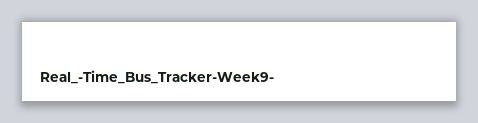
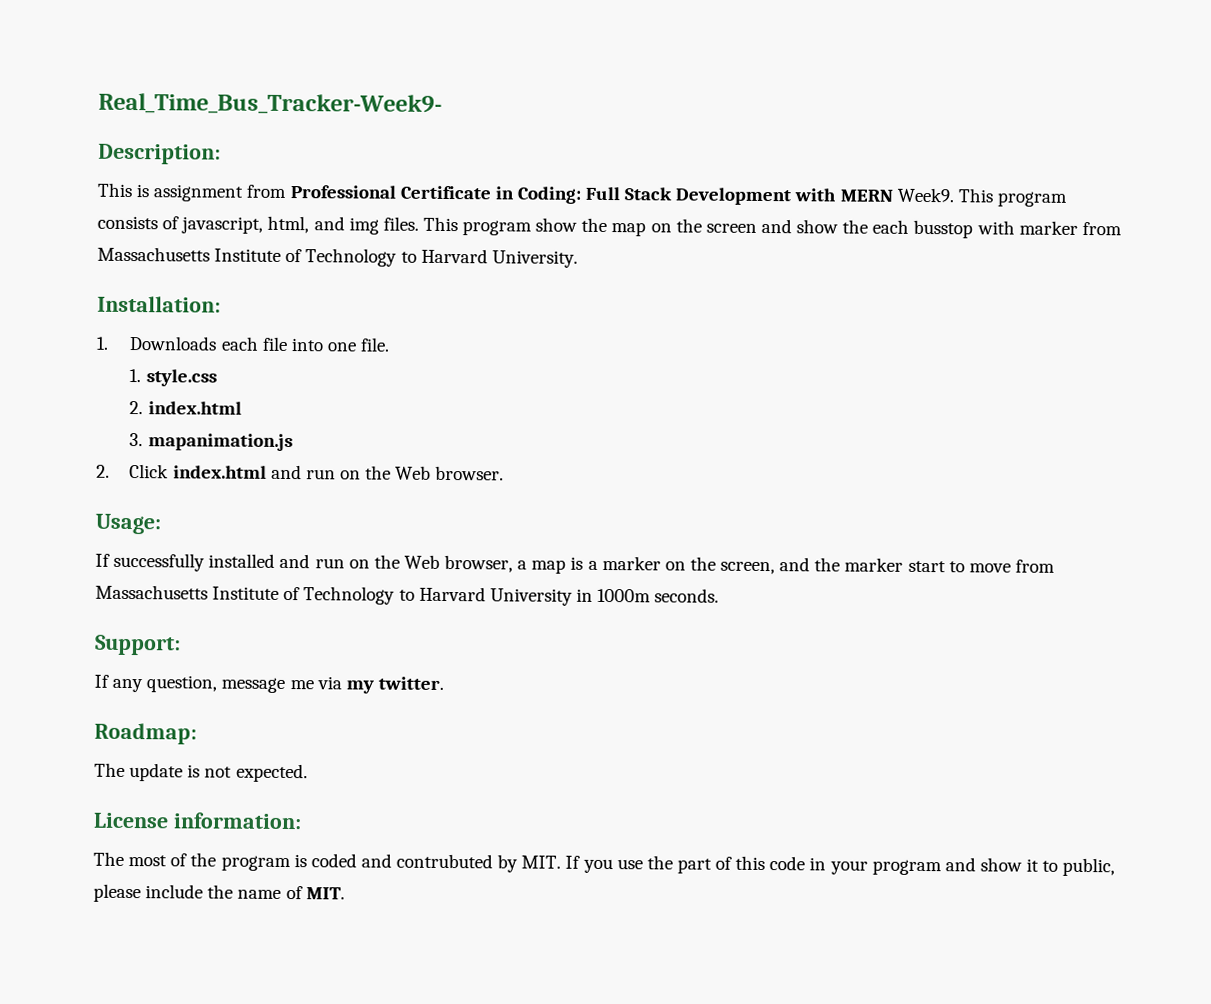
[40,70,274,84] Real_-Time_Bus_Tracker-Week9- -> [98,92,442,115] [98,143,221,165] [97,182,1067,207] [97,215,1122,239] [97,246,578,268] [97,295,221,313] [96,336,391,352] [129,369,217,387] [129,401,242,415] [129,433,293,452] [96,464,505,481] [95,513,161,535] [95,552,1055,575] [95,584,720,606] [95,634,181,656] [94,674,444,694] [94,722,197,745] [94,762,308,783] [93,812,302,830] [93,851,1116,877] [93,883,345,903] Real_Time_Bus_Tracker-Week9- // Description: // This is assignment from Professional Certificate in Coding: Full Stack Development with MERN Week9. This program consists of javascript, html, and img files. This program show the map on the screen and show the each busstop with marker from Massachusetts Institute of Technology to Harvard University. // Installation: // 1. Downloads each file into one file. // 1. style.css // 2. index.html // 3. mapanimation.js // 2. Click index.html and run on the Web browser. // Usage: // If successfully installed and run on the Web browser, a map is a marker on the screen, and the marker start to move from Massachusetts Institute of Technology to Harvard University in 1000m seconds. // Support: // If any question, message me via my twitter. // Roadmap: // The update is not expected. // License information: // The most of the program is coded and contrubuted by MIT. If you use the part of this code in your program and show it to public, please include the name of MIT.

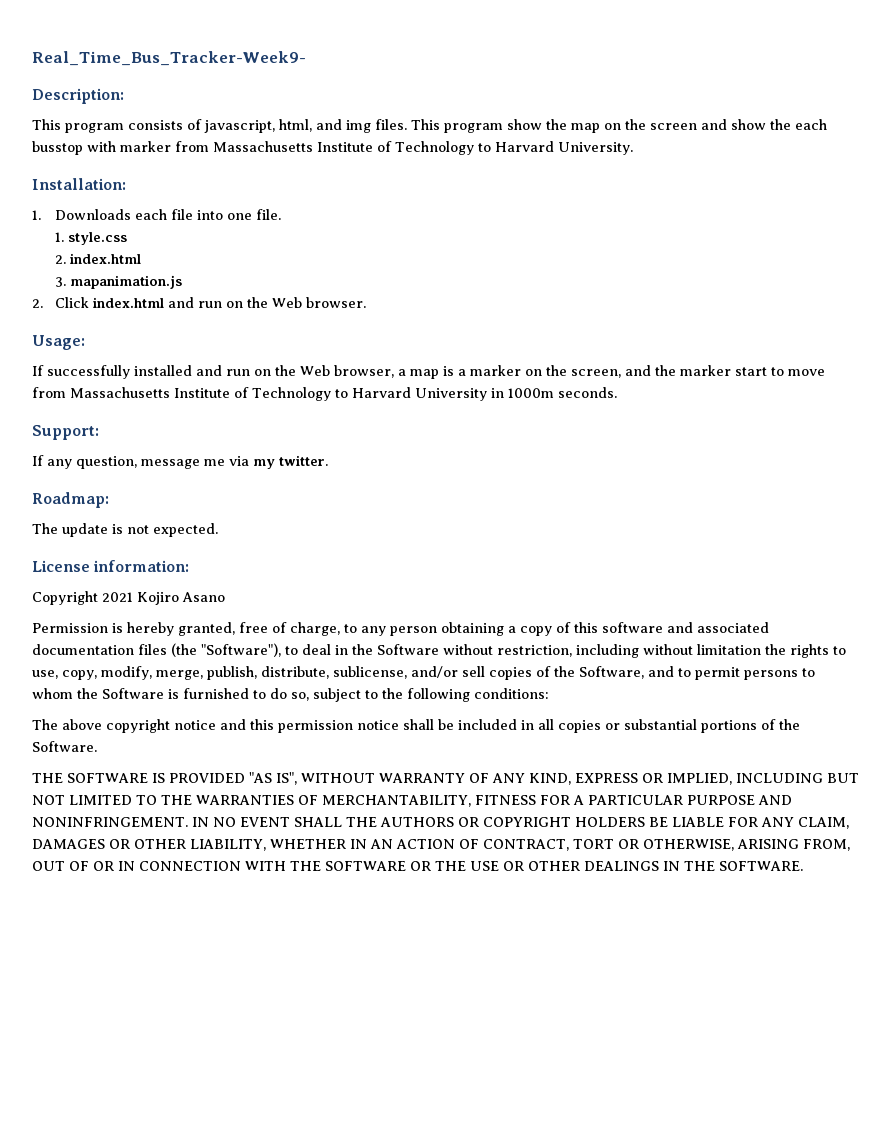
[136,184,993,206] is assignment from Professional Certificate in Coding: Full Stack Development with MERN Week9. This -> (61, 124) none
[93,851,1116,877] [93,883,345,903] The most of the program is coded and contrubuted by MIT. If you use the part of this code in your program and show it to public, please include the name of MIT. -> [32,591,225,605] [32,622,769,636] [32,643,846,658] [32,666,815,680] [32,688,549,702] [32,719,800,733] [32,741,97,752] [32,772,859,785] [32,795,792,807] [32,817,849,829] [32,839,850,851] [32,861,803,871] Copyright 2021 Kojiro Asano // Permission is hereby granted, free of charge, to any person obtaining a copy of this software and associated documentation files (the "Software"), to deal in the Software without restriction, including without limitation the rights to use, copy, modify, merge, publish, distribute, sublicense, and/or sell copies of the Software, and to permit persons to whom the Software is furnished to do so, subject to the following conditions: // The above copyright notice and this permission notice shall be included in all copies or substantial portions of the Software. // THE SOFTWARE IS PROVIDED "AS IS", WITHOUT WARRANTY OF ANY KIND, EXPRESS OR IMPLIED, INCLUDING BUT NOT LIMITED TO THE WARRANTIES OF MERCHANTABILITY, FITNESS FOR A PARTICULAR PURPOSE AND NONINFRINGEMENT. IN NO EVENT SHALL THE AUTHORS OR COPYRIGHT HOLDERS BE LIABLE FOR ANY CLAIM, DAMAGES OR OTHER LIABILITY, WHETHER IN AN ACTION OF CONTRACT, TORT OR OTHERWISE, ARISING FROM, OUT OF OR IN CONNECTION WITH THE SOFTWARE OR THE USE OR OTHER DEALINGS IN THE SOFTWARE.

